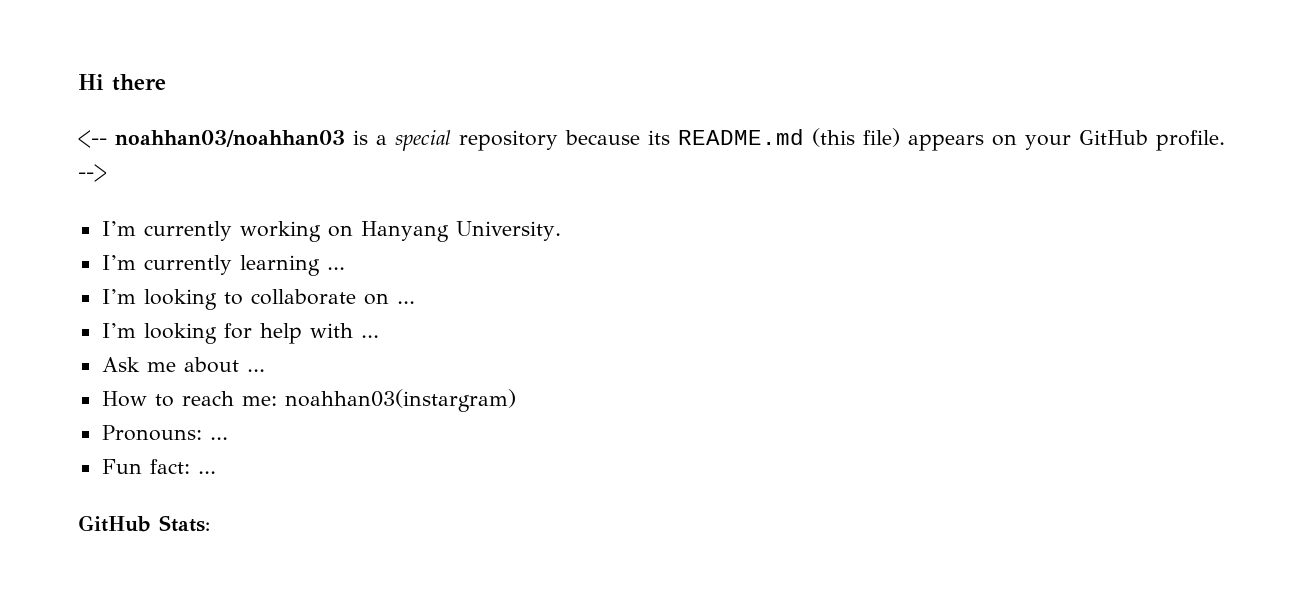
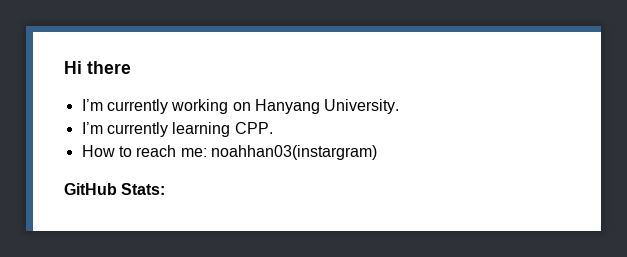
[78,128,1225,151] [78,164,107,182] // <-- noahhan03/noahhan03 is a special repository because its README.md (this file) appears on your GitHub profile. --> -> (131, 67) none
[326,267,345,270] [101,289,415,310] [101,323,379,344] [101,357,265,373] ... // I’m looking to collaborate on ... // I’m looking for help with ... // Ask me about ... -> [234,122,273,134] CPP.
[101,425,228,441] [101,459,216,474] // Pronouns: ... // Fun fact: ... -> (377, 152) none

